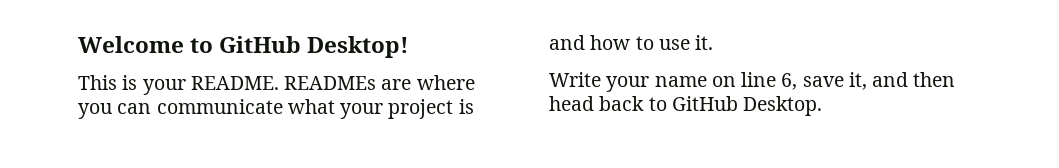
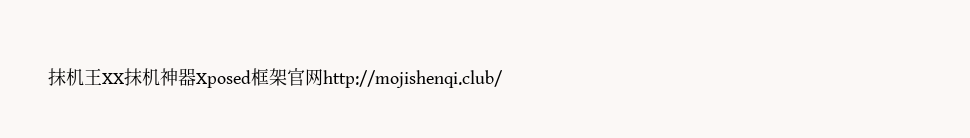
[78,36,410,58] [78,75,475,95] [78,99,474,119] [549,35,714,50] [549,72,956,92] [549,96,823,116] Welcome to GitHub Desktop! // This is your README. READMEs are where you can communicate what your project is and how to use it. // Write your name on line 6, save it, and then head back to GitHub Desktop. -> [48,68,503,88] 抹机王XX抹机神器Xposed框架官网http://mojishenqi.club/

